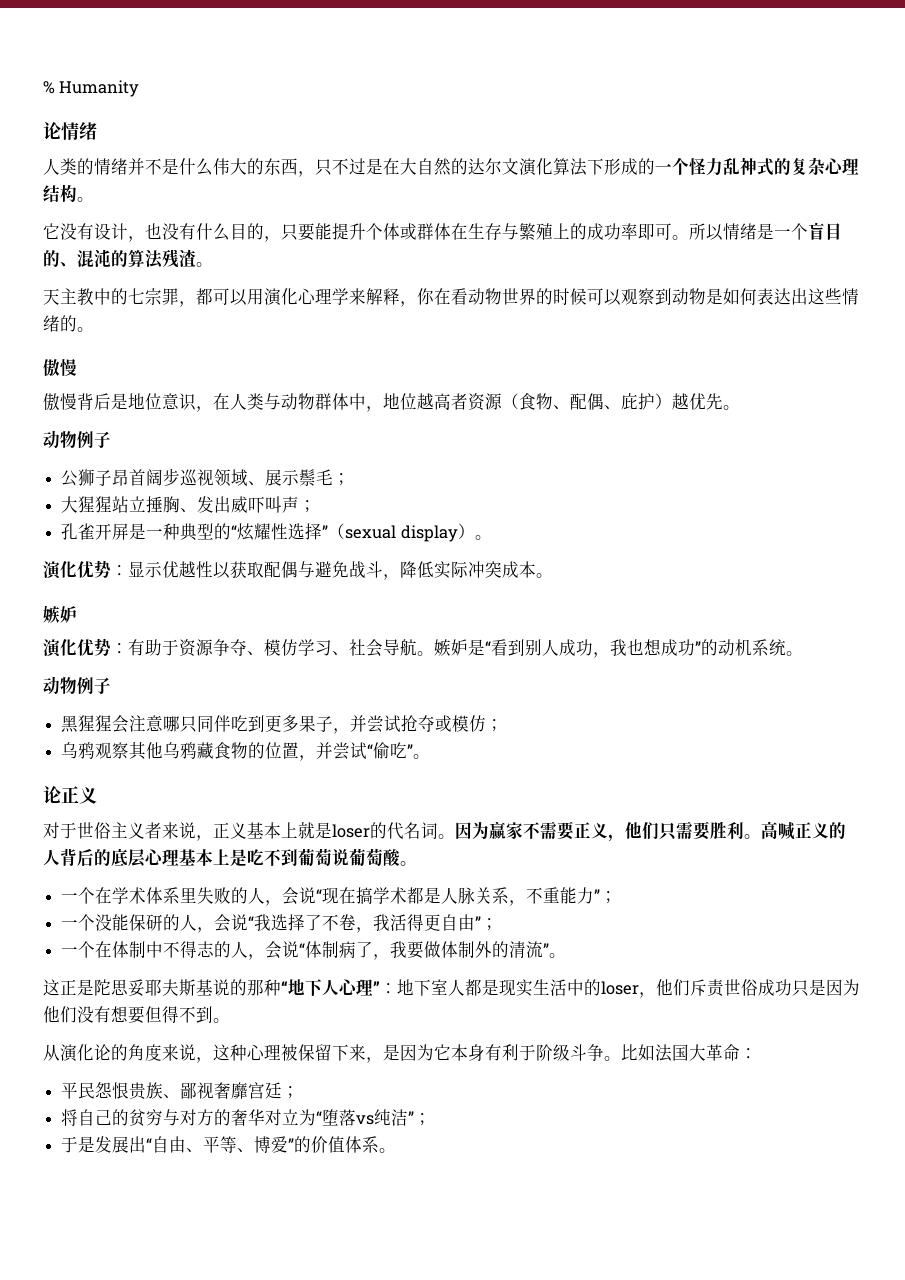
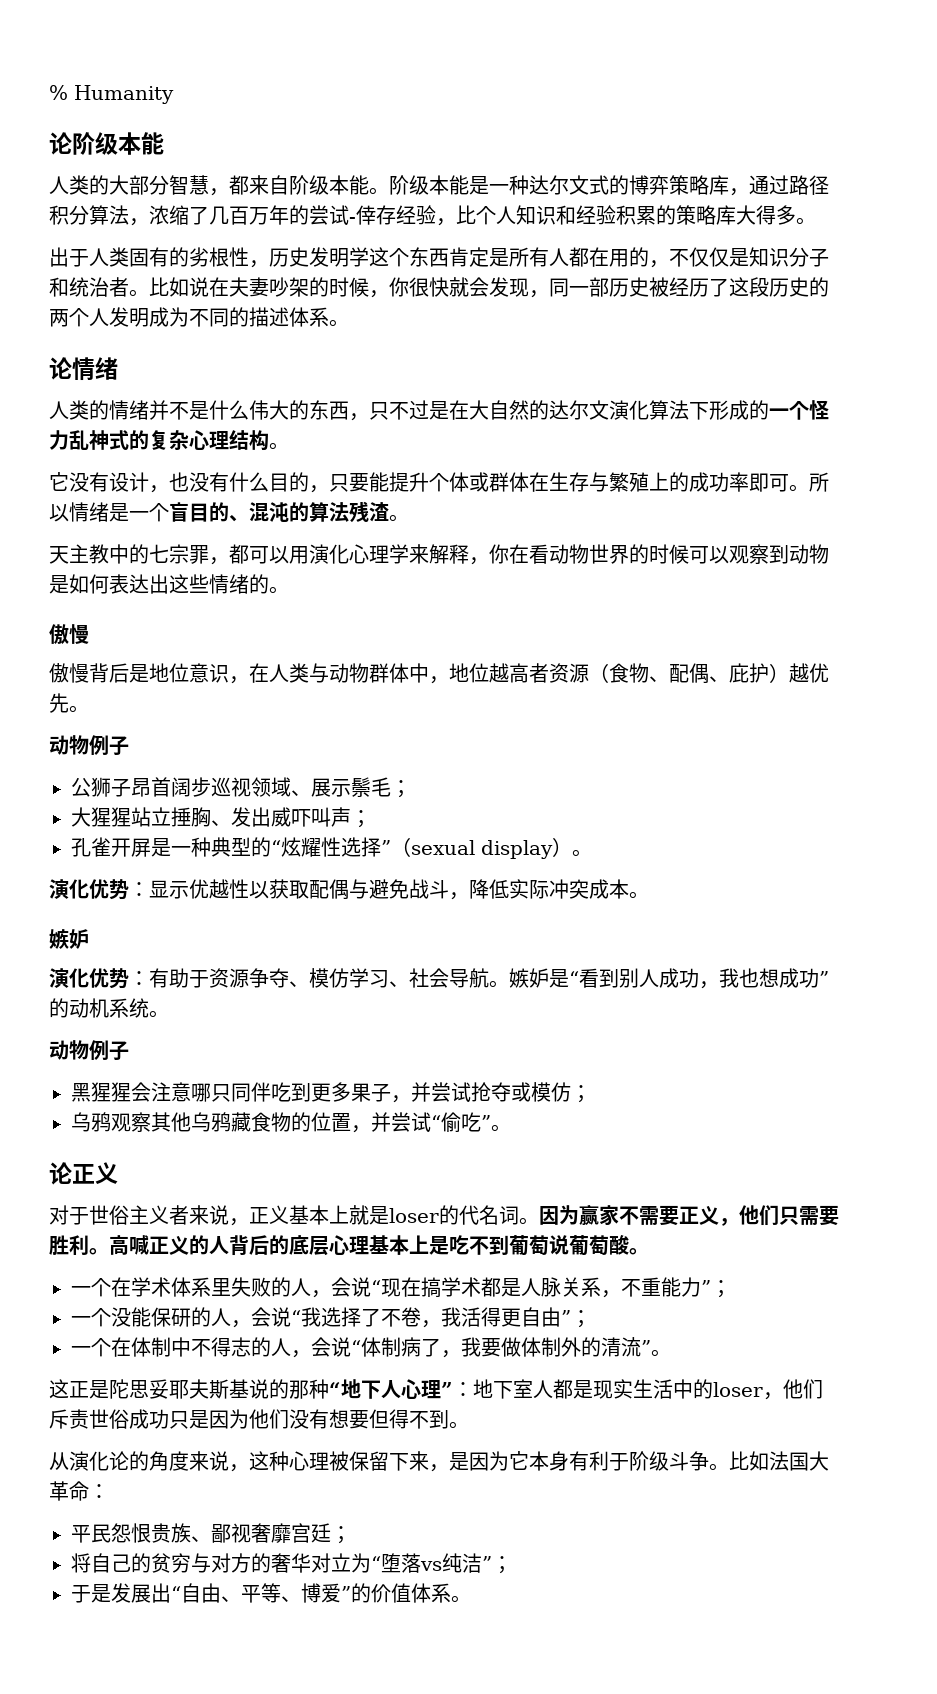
(140, 88) none -> [49,132,164,155] [49,175,829,196] [49,205,816,226] [49,247,829,268] [49,277,829,298] [49,307,349,327] // 论阶级本能 // 人类的大部分智慧，都来自阶级本能。阶级本能是一种达尔文式的博弈策略库，通过路径积分算法，浓缩了几百万年的尝试-倖存经验，比个人知识和经验积累的策略库大得多。 // 出于人类固有的劣根性，历史发明学这个东西肯定是所有人都在用的，不仅仅是知识分子和统治者。比如说在夫妻吵架的时候，你很快就会发现，同一部历史被经历了这段历史的两个人发明成为不同的描述体系。

